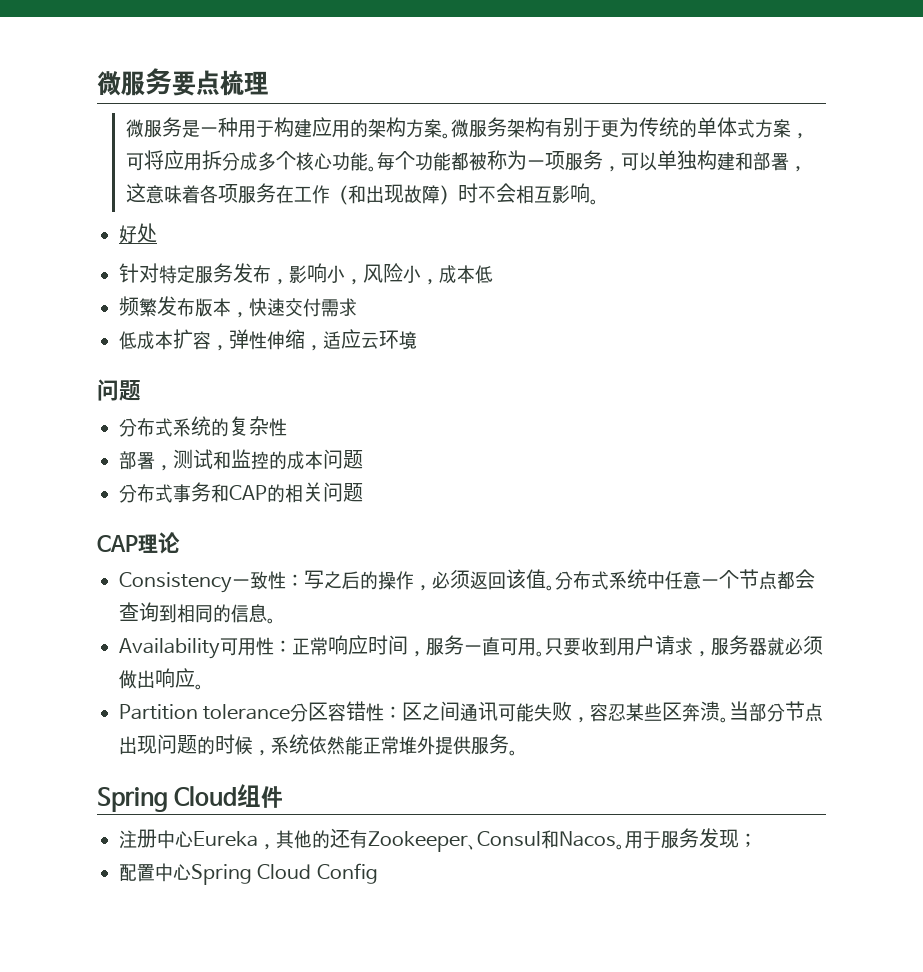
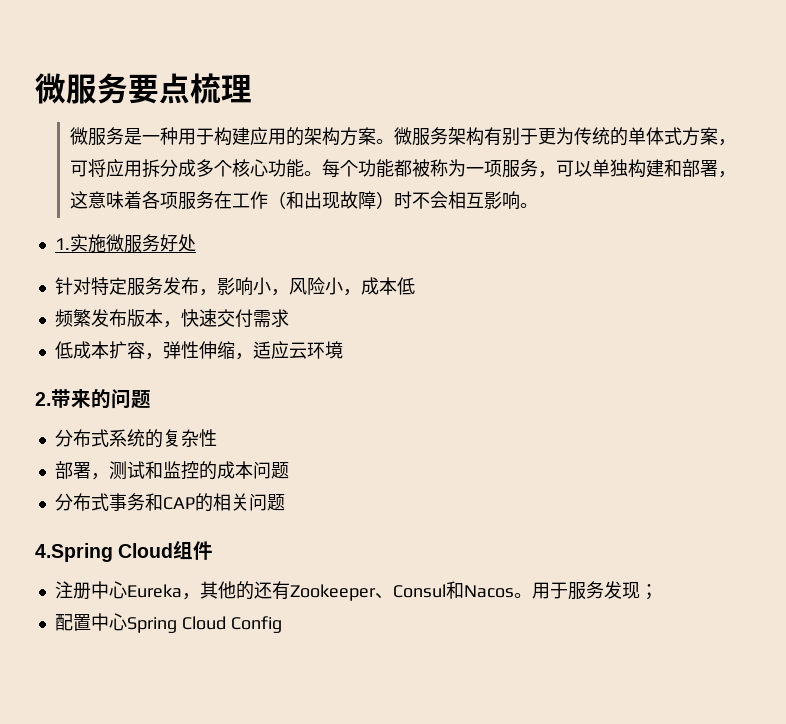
(599, 202) none -> [54,234,160,253] 1.实施微服务
(417, 340) none -> [35,389,111,409] 2.带来的
[97,532,180,554] [119,569,815,593] [119,602,276,624] [119,635,823,659] [119,668,204,690] [119,701,824,723] [119,734,518,756] [97,787,168,812] CAP理论 // Consistency一致性：写之后的操作，必须返回该值。分布式系统中任意一个节点都会查询到相同的信息。 // Availability可用性：正常响应时间，服务一直可用。只要收到用户请求，服务器就必须做出响应。 // Partition tolerance分区容错性：区之间通讯可能失败，容忍某些区奔溃。当部分节点出现问题的时候，系统依然能正常堆外提供服务。 // Spring -> [35,543,113,562] 4.Spring

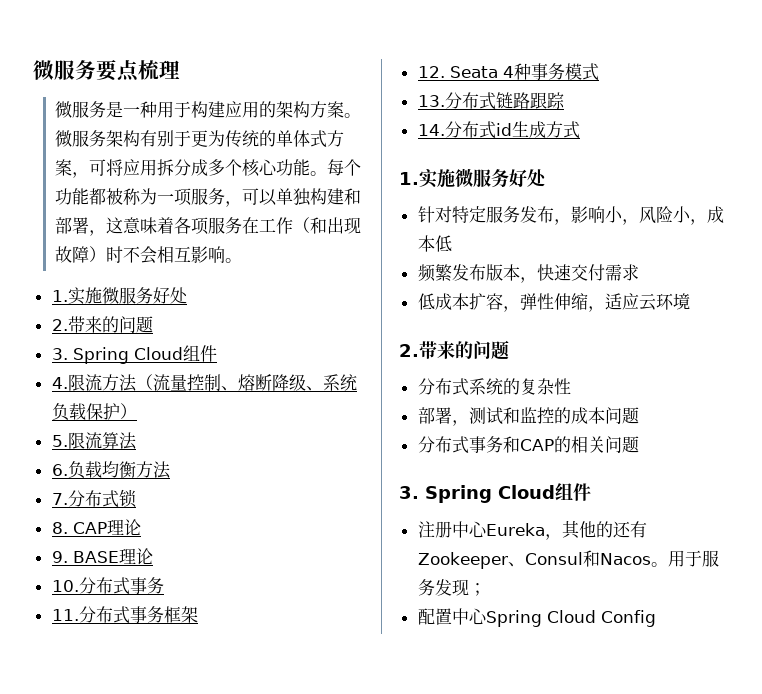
(196, 243) none -> [51,316,153,333] [51,345,217,364] [51,374,357,392] [51,403,137,421] [51,432,137,450] [51,461,171,479] [51,489,137,508] [51,519,141,536] [51,548,153,565] [51,577,164,595] [51,606,198,624] [417,63,599,81] [417,92,565,110] [417,121,580,139] [399,168,546,188] // 2.带来的问题 // 3. Spring Cloud组件 // 4.限流方法（流量控制、熔断降级、系统负载保护） // 5.限流算法 // 6.负载均衡方法 // 7.分布式锁 // 8. CAP理论 // 9. BASE理论 // 10.分布式事务 // 11.分布式事务框架 // 12. Seata 4种事务模式 // 13.分布式链路跟踪 // 14.分布式id生成方式 // 1.实施微服务好处
[35,543,113,562] 4.Spring -> [399,485,492,503] 3. Spring

